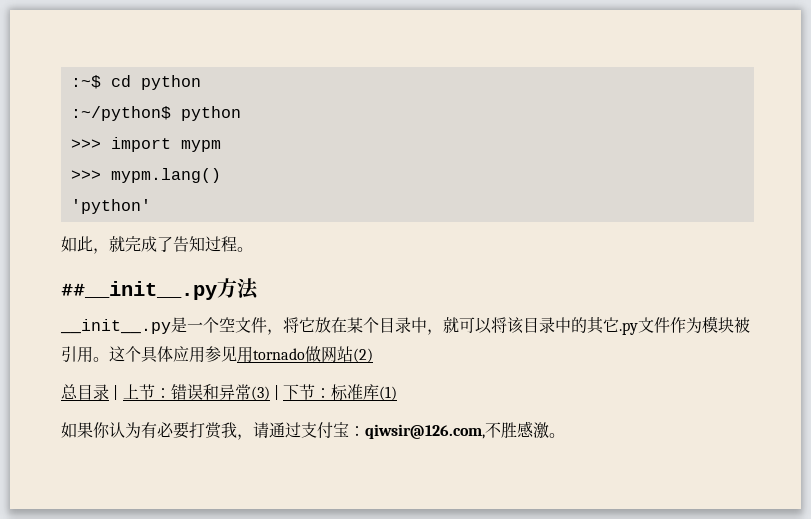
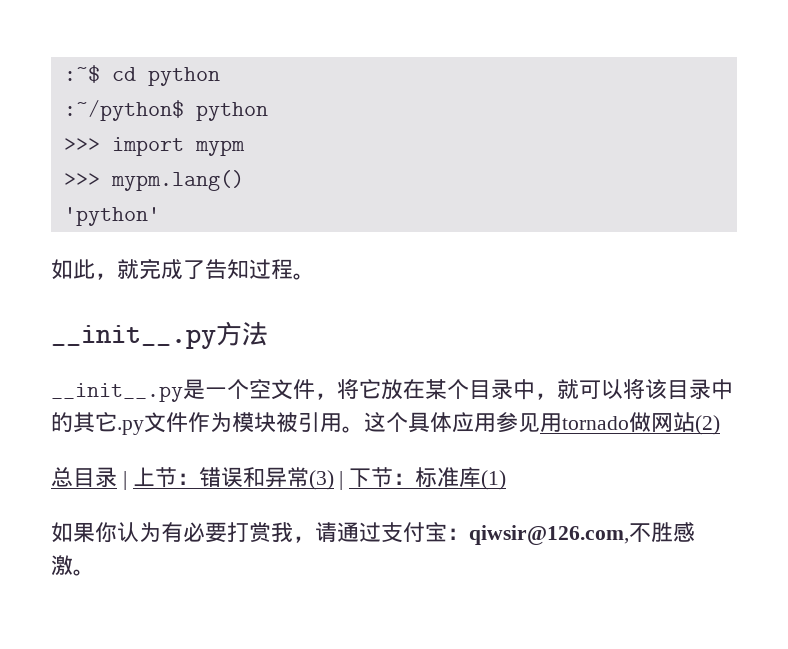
[61,281,217,300] ##__init__.py -> [51,325,216,349] __init__.py

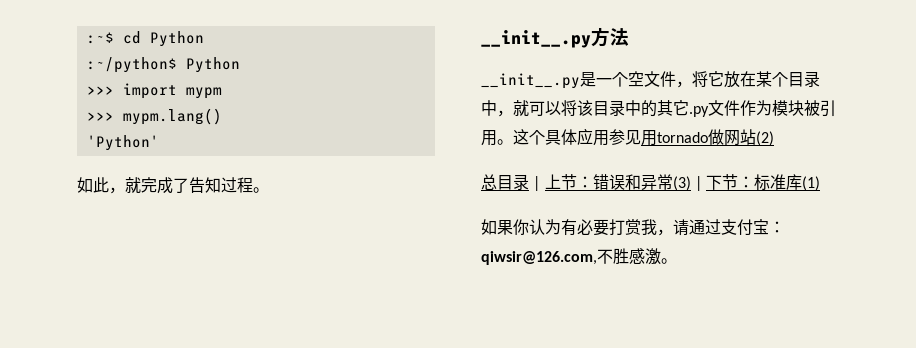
[147,67,220,86] python -> [149,31,204,47] Python
[195,102,268,121] python -> [185,57,240,73] Python
[63,207,160,226] 'python' -> [86,135,159,151] 'Python'

